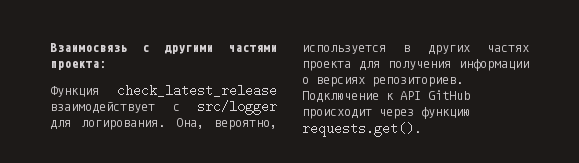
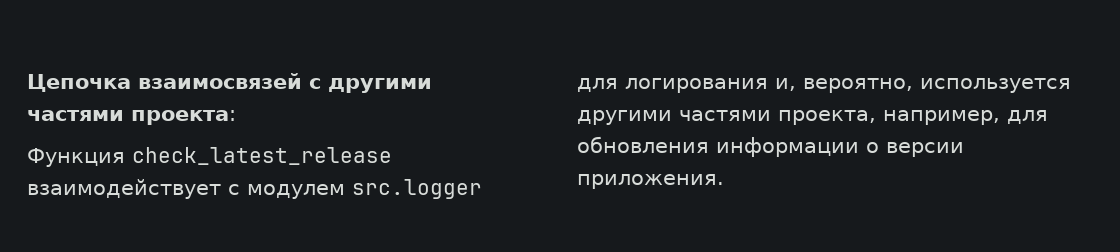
[50,43,127,52] Взаимосвязь -> [27,73,302,92] Цепочка взаимосвязей
[197,100,277,115] [50,118,277,130] [302,45,529,55] [302,59,529,71] [302,77,463,87] [302,90,470,103] [302,107,470,119] [302,122,421,137] src/logger для логирования. Она, вероятно, используется в других частях проекта для получения информации о версиях репозиториев. Подключение к API GitHub происходит через функцию requests.get(). -> [247,179,482,199] [577,78,1071,93] [577,110,1048,125] [577,136,964,157] [577,174,724,189] модулем src.logger для логирования и, вероятно, используется другими частями проекта, например, для обновления информации о версии приложения.

